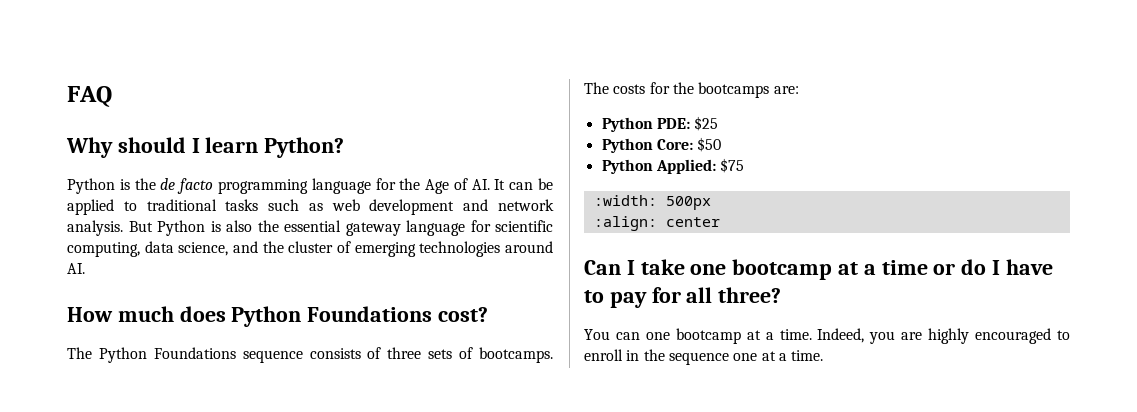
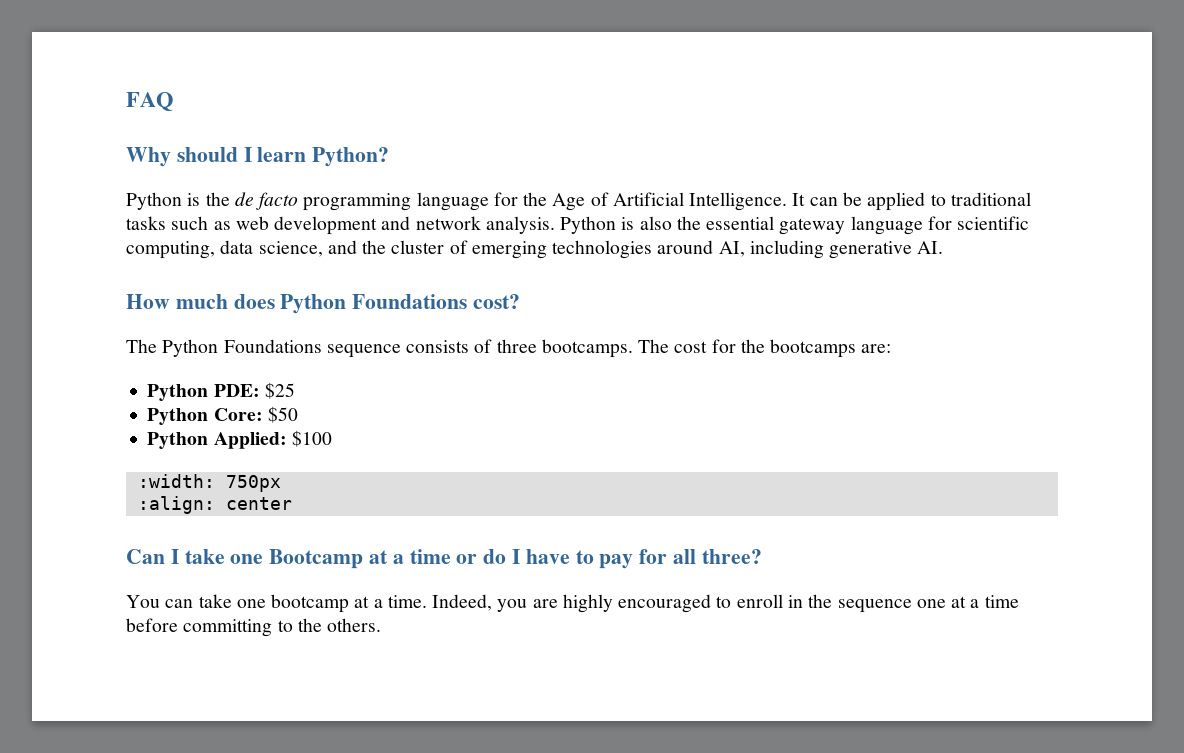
[471,179,490,190] AI. -> [612,192,788,211] Artificial Intelligence.
[128,221,153,232] But -> (555, 225) none
(553, 247) none -> [718,240,913,259] AI, including generative
[428,347,474,359] sets of -> (537, 346) none
[613,84,646,94] costs -> [674,341,708,353] cost
[720,158,745,173] $75 -> [291,430,332,447] $100
[665,196,711,210] 500px -> [225,475,281,492] 750px
[732,259,833,280] bootcamp -> [269,549,364,569] Bootcamp
(640, 336) none -> [198,594,232,608] take
[791,350,824,361] time. -> [984,595,1019,608] [126,618,382,637] time before committing to the others.

